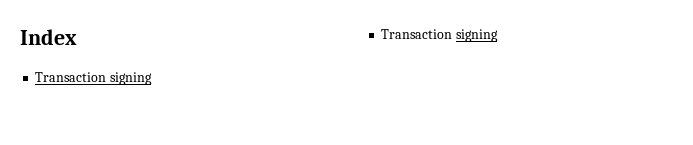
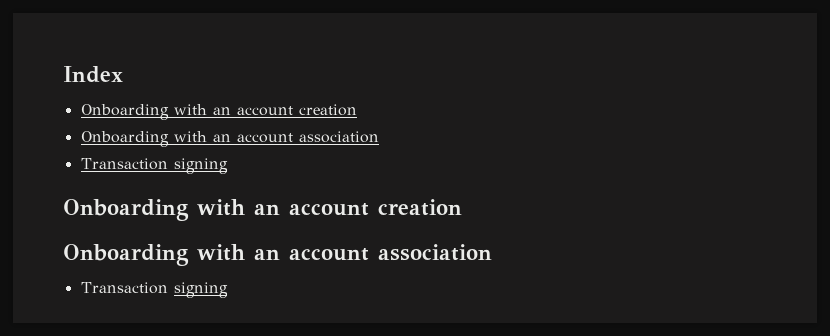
[35,72,153,85] Transaction signing -> [80,104,357,120] [80,131,379,147] [80,158,228,174] [63,199,462,221] [63,244,492,266] Onboarding with an account creation // Onboarding with an account association // Transaction signing // Onboarding with an account creation // Onboarding with an account association

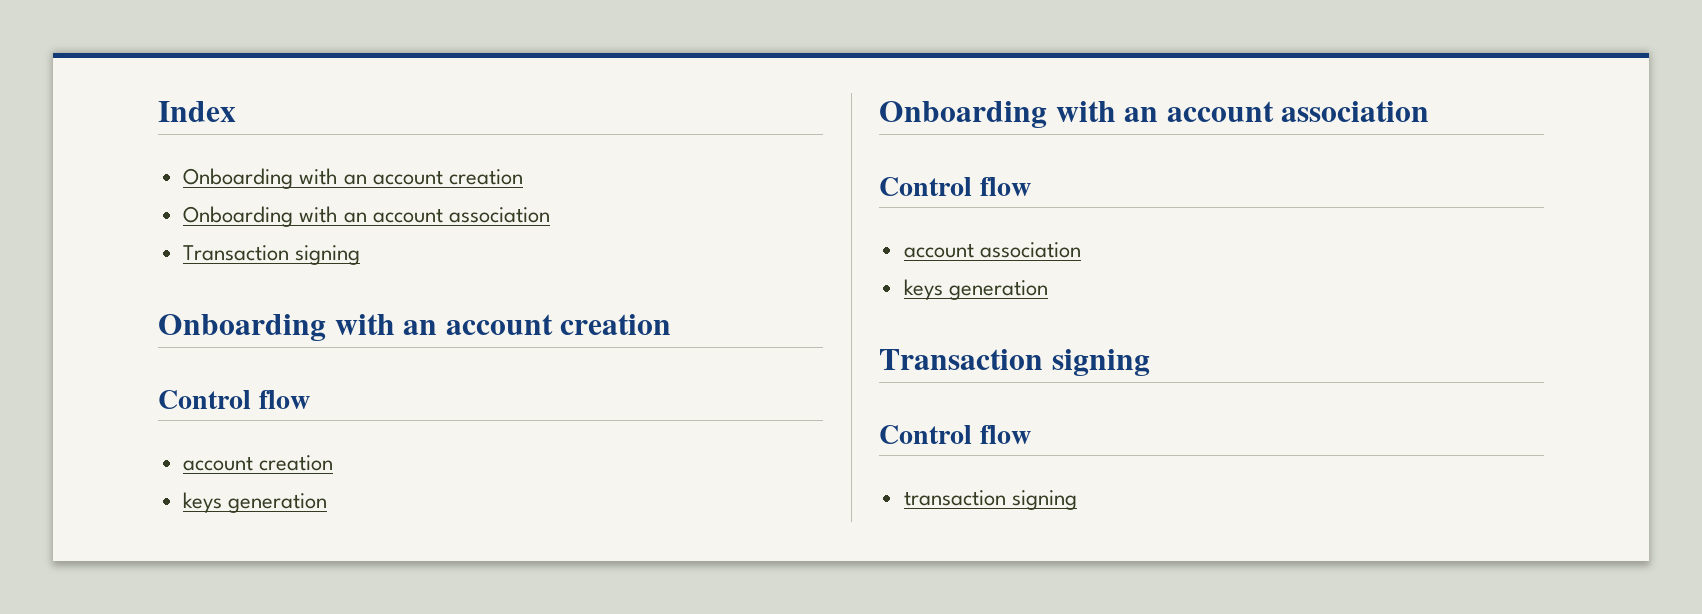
[63,244,492,266] [80,282,168,294] // Onboarding with an account association // Transaction -> [158,390,310,409] [182,455,333,471] [182,492,327,513] [879,101,1430,129] [879,177,1031,196] [903,242,1081,258] [903,279,1048,300] [879,349,1150,377] [879,425,1031,444] [903,490,1006,506] // Control flow // account creation // keys generation // Onboarding with an account association // Control flow // account association // keys generation // Transaction signing // Control flow // transaction

